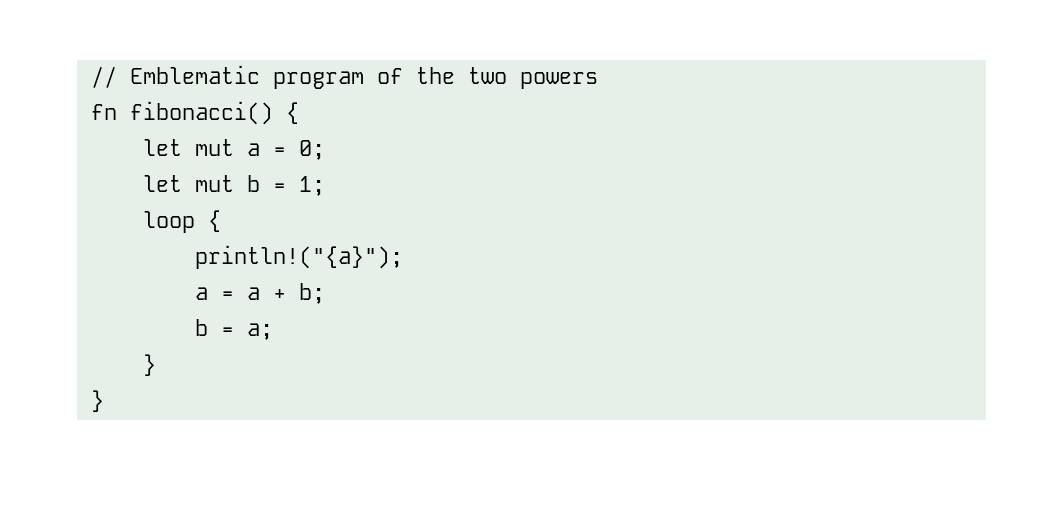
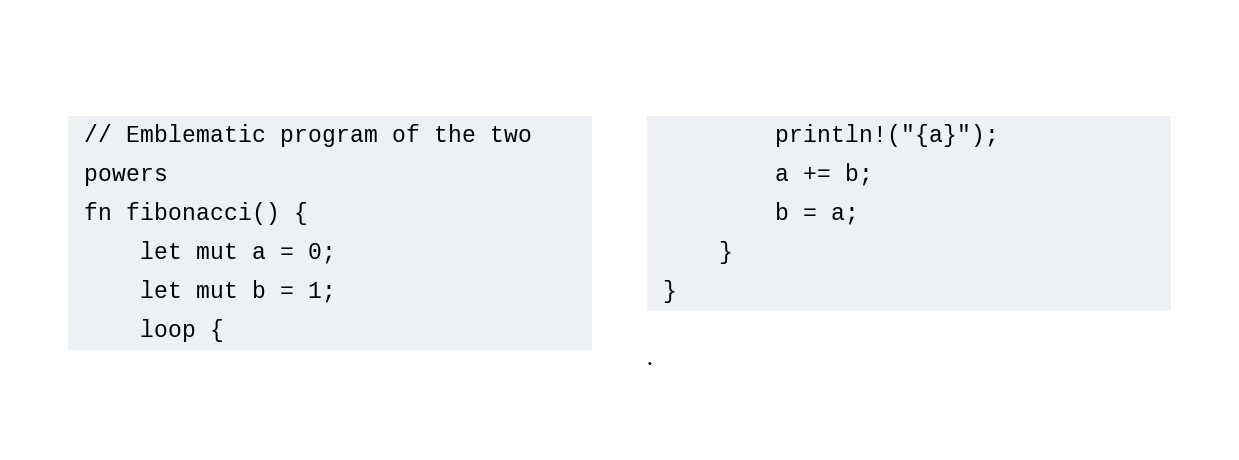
[220,287,286,300] = a + -> [802,167,831,181] +=
(104, 401) none -> [647,362,653,365] // .

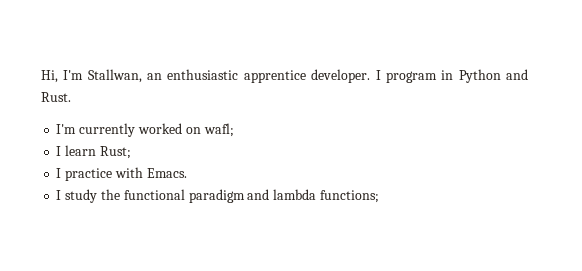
[83,124,532,147] [83,167,168,186] [83,202,308,225] [139,241,336,264] [139,280,336,303] [139,319,224,342] [774,124,999,147] [774,163,873,186] [774,202,859,225] [718,241,733,264] [662,280,677,303] [647,362,653,365] // Emblematic program of the two powers // fn fibonacci() { // let mut a = 0; // let mut b = 1; // loop { // println!("{a}"); // a += b; // b = a; // } // } // . -> [41,69,528,83] [41,92,71,102] [56,123,234,137] [56,145,131,159] [56,167,187,181] [56,189,379,203] Hi, I'm Stallwan, an enthusiastic apprentice developer. I program in Python and Rust. // I'm currently worked on wafl; // I learn Rust; // I practice with Emacs. // I study the functional paradigm and lambda functions;

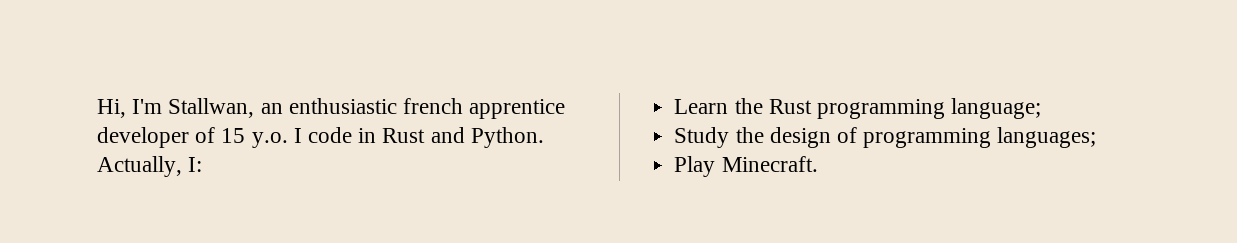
[243,69,528,83] [41,92,71,102] [56,123,234,137] [56,145,131,159] [56,167,187,181] [56,189,379,203] apprentice developer. I program in Python and Rust. // I'm currently worked on wafl; // I learn Rust; // I practice with Emacs. // I study the functional paradigm and lambda functions; -> [403,98,566,119] [97,127,544,148] [97,156,203,177] [674,98,1042,119] [674,127,1097,148] [674,156,818,177] french apprentice developer of 15 y.o. I code in Rust and Python. Actually, I: // Learn the Rust programming language; // Study the design of programming languages; // Play Minecraft.

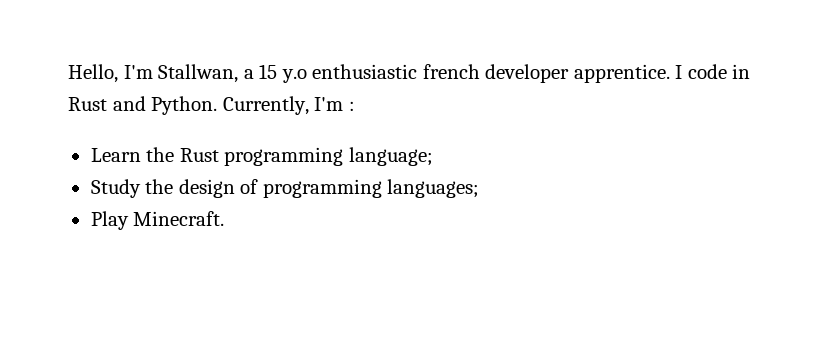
[97,99,126,118] Hi, -> [68,64,118,83] Hello,
[260,98,566,119] [97,127,288,148] an enthusiastic french apprentice developer of 15 y.o. -> [243,64,670,83] a 15 y.o enthusiastic french developer apprentice.
[97,156,203,177] Actually, I: -> [222,96,355,115] Currently, I'm :

